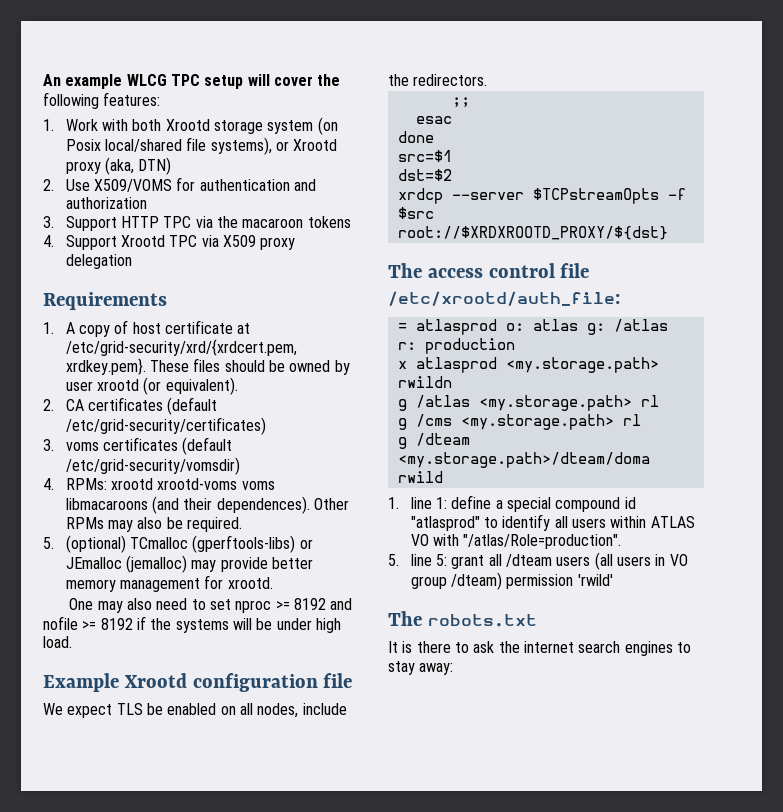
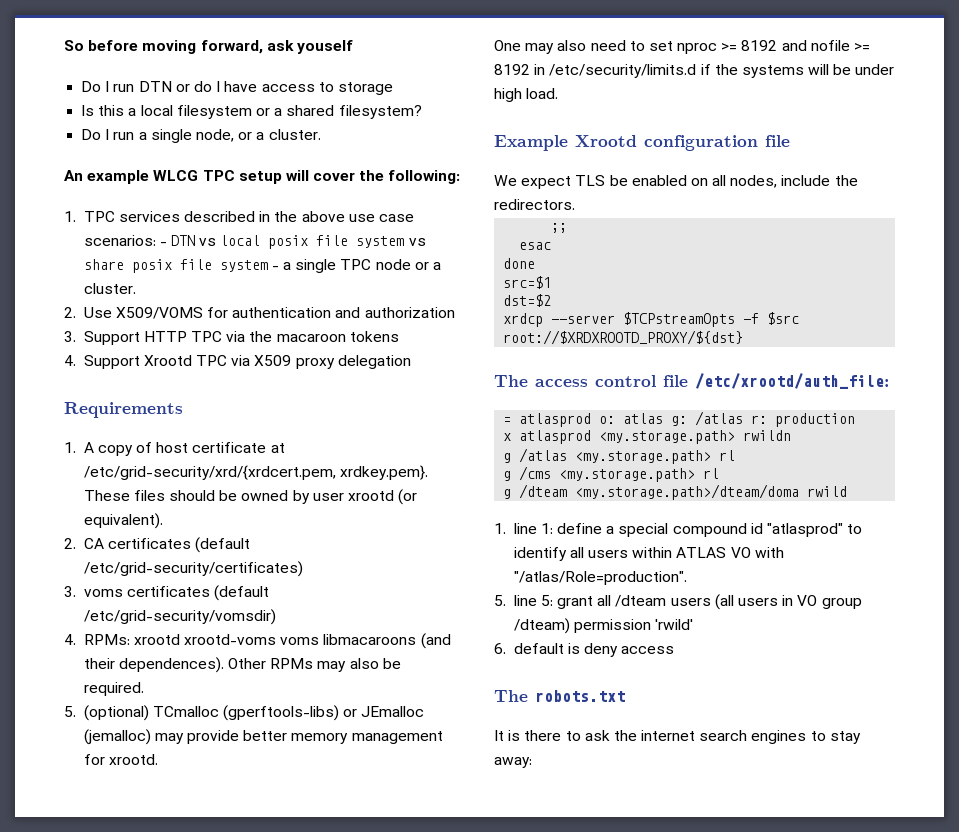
(43, 80) none -> [64,40,353,54] [81,81,393,95] [81,105,422,119] [81,129,321,143] So before moving forward, ask youself // Do I run DTN or do I have access to storage // Is this a local filesystem or a shared filesystem? // Do I run a single node, or a cluster. //
[43,92,161,109] [43,117,338,135] [65,137,338,155] [65,157,172,175] following features: // 1. Work with both Xrootd storage system (on Posix local/shared file systems), or Xrootd proxy (aka, DTN) -> [388,170,461,184] [64,211,415,222] [83,235,426,249] [83,259,442,273] [83,283,136,294] following: // 1. TPC services described in the above use case scenarios: - DTN vs local posix file system vs share posix file system - a single TPC node or a cluster.
(133, 624) none -> [534,64,697,78] in /etc/security/limits.d
(613, 580) none -> [494,643,675,657] // 6. default is deny access

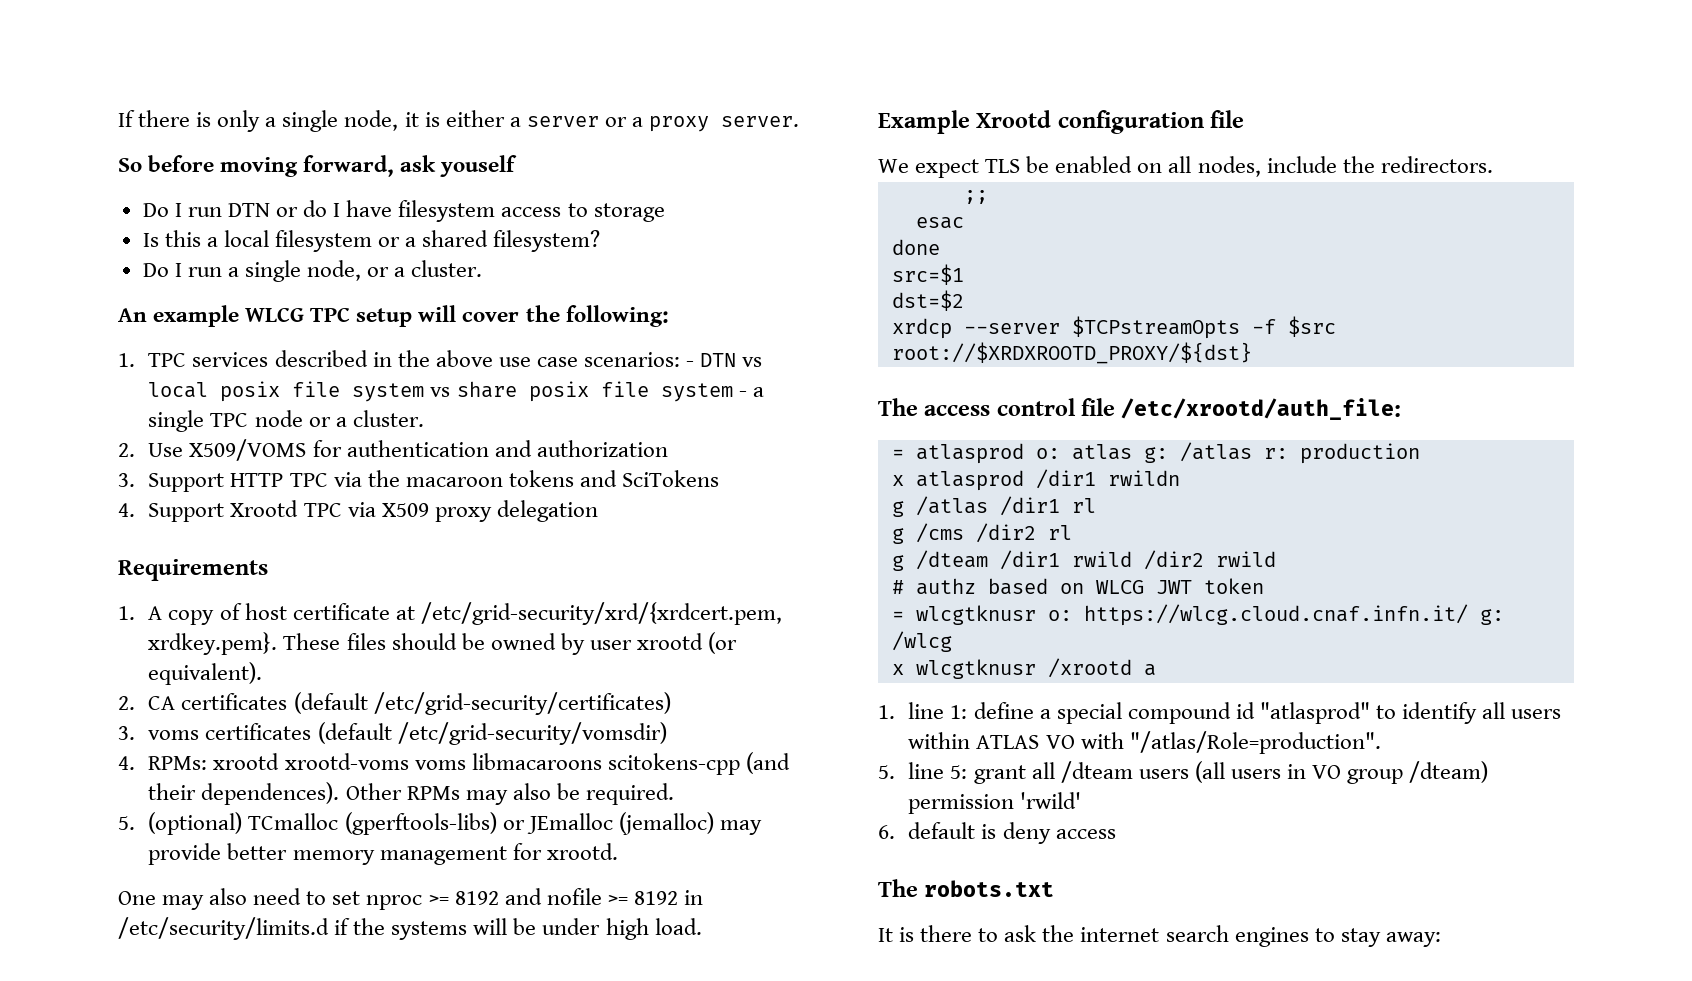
(64, 45) none -> [118,110,800,132] If there is only a single node, it is either a server or a proxy server. //
(258, 86) none -> [398,200,496,222] filesystem
(399, 336) none -> [579,470,719,487] and SciTokens
(417, 639) none -> [607,753,740,775] scitokens-cpp
[599,430,736,444] <my.storage.path> -> [1035,469,1096,489] /dir1
[575,450,712,464] <my.storage.path> -> [999,496,1060,516] /dir1
[559,468,696,482] <my.storage.path> -> [975,523,1036,543] /dir2
[575,484,848,500] <my.storage.path>/dteam/doma rwild -> [999,550,1276,570] [891,578,1264,595] [891,604,1504,626] [891,631,952,652] [891,658,1156,679] /dir1 rwild /dir2 rwild // # authz based on WLCG JWT token // = wlcgtknusr o: https://wlcg.cloud.cnaf.infn.it/ g: /wlcg // x wlcgtknusr /xrootd a

